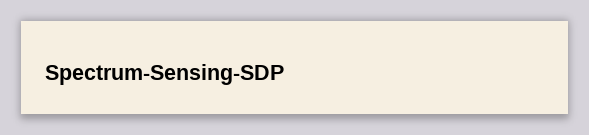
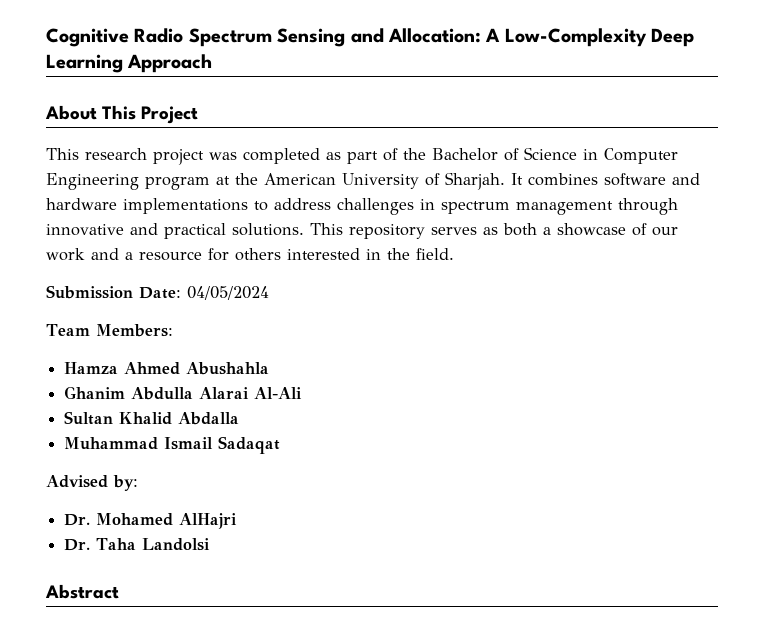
[45,64,284,85] Spectrum-Sensing-SDP -> [46,28,695,47] [46,54,213,73] [45,105,199,124] [46,147,678,165] [46,172,700,190] [46,198,678,215] [46,223,678,239] [46,248,454,261] [46,285,269,300] [46,324,173,337] [64,362,270,375] [64,386,303,400] [64,411,240,425] [64,436,281,454] [46,475,138,491] [64,513,238,529] [64,538,211,551] [45,584,119,599] Cognitive Radio Spectrum Sensing and Allocation: A Low-Complexity Deep Learning Approach // About This Project // This research project was completed as part of the Bachelor of Science in Computer Engineering program at the American University of Sharjah. It combines software and hardware implementations to address challenges in spectrum management through innovative and practical solutions. This repository serves as both a showcase of our work and a resource for others interested in the field. // Submission Date: 04/05/2024 // Team Members: // Hamza Ahmed Abushahla // Ghanim Abdulla Alarai Al-Ali // Sultan Khalid Abdalla // Muhammad Ismail Sadaqat // Advised by: // Dr. Mohamed AlHajri // Dr. Taha Landolsi // Abstract

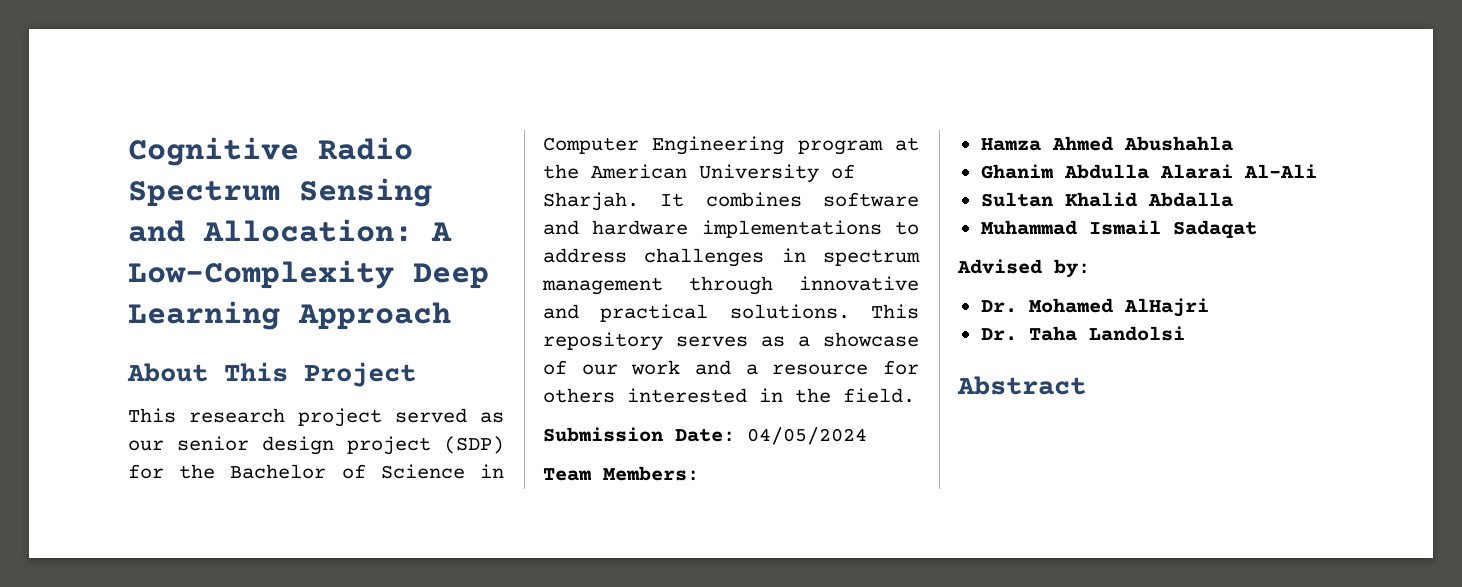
[209,148,398,164] was completed as part of -> [395,408,504,423] [128,436,504,455] [128,464,164,479] served as our senior design project (SDP) for
[503,223,537,236] both -> (785, 341) none

